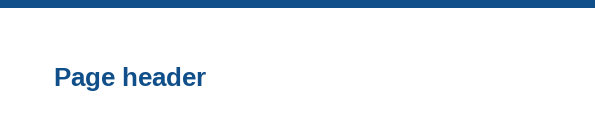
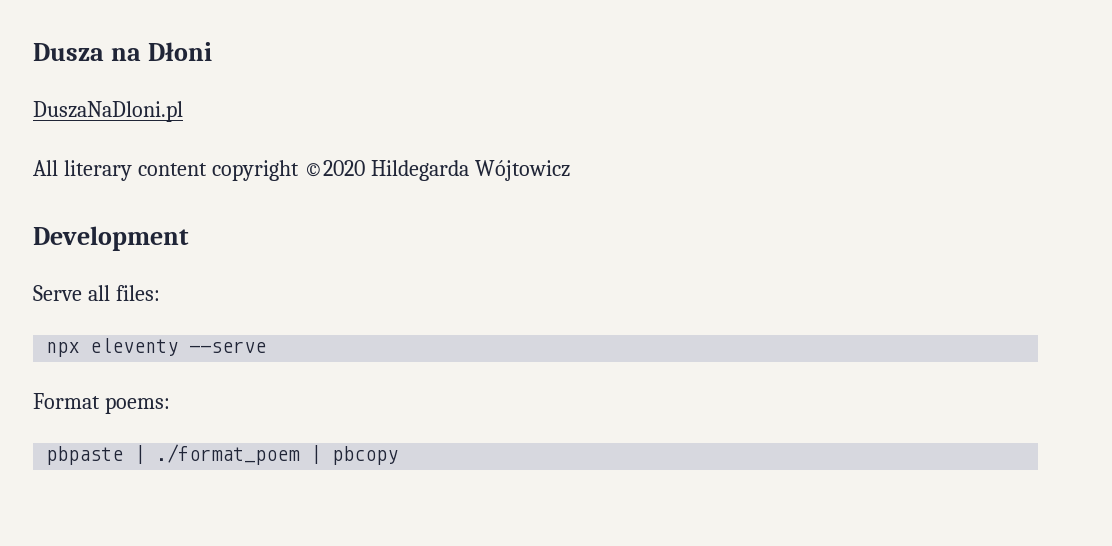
[54,67,207,91] Page header -> [33,42,212,61] [33,101,183,122] [33,160,570,181] [33,226,189,251] [33,285,160,301] [46,338,267,357] [33,393,170,414] [46,444,399,465] Dusza na Dłoni // DuszaNaDloni.pl // All literary content copyright ©2020 Hildegarda Wójtowicz // Development // Serve all files: // npx eleventy --serve // Format poems: // pbpaste | ./format_poem | pbcopy

